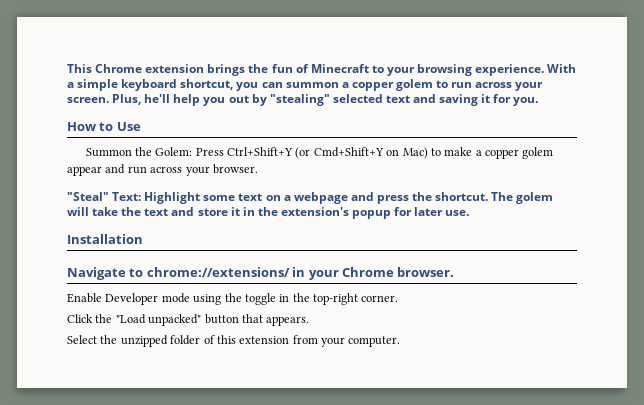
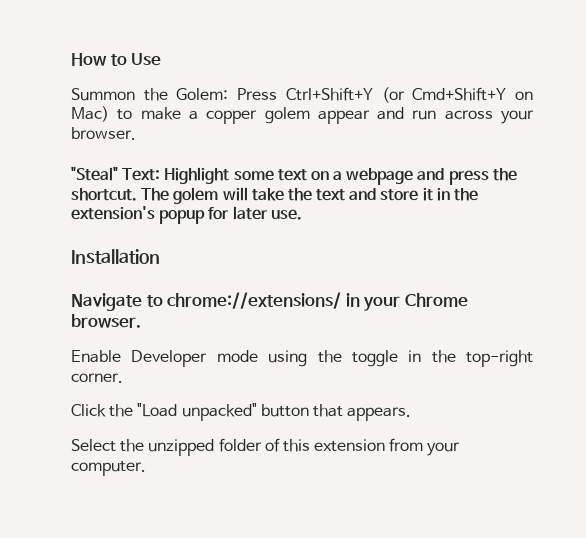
[67,64,577,76] [67,79,544,91] [67,94,539,106] This Chrome extension brings the fun of Minecraft to your browsing experience. With a simple keyboard shortcut, you can summon a copper golem to run across your screen. Plus, he'll help you out by "stealing" selected text and saving it for you. // -> (71, 59) none

